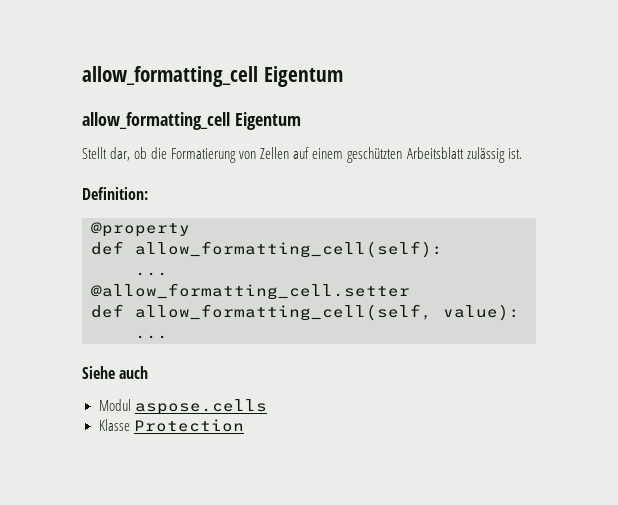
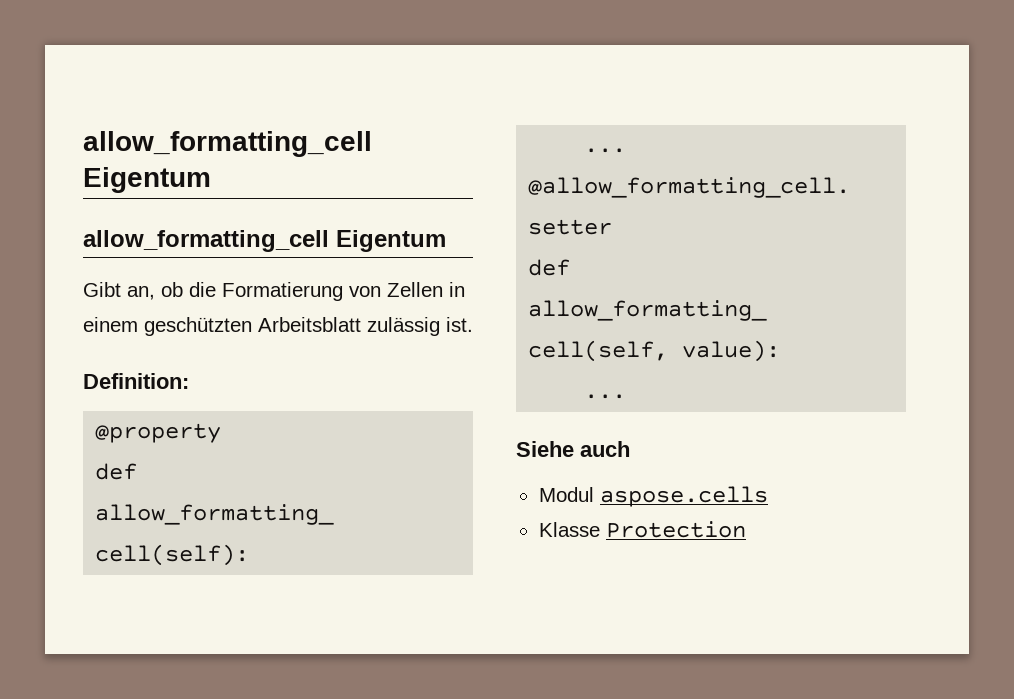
[82,147,131,161] Stellt dar, -> [83,282,155,300] Gibt an,
[293,147,310,159] auf -> [449,282,465,297] in

